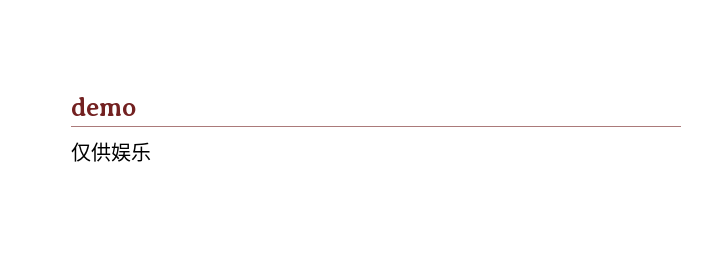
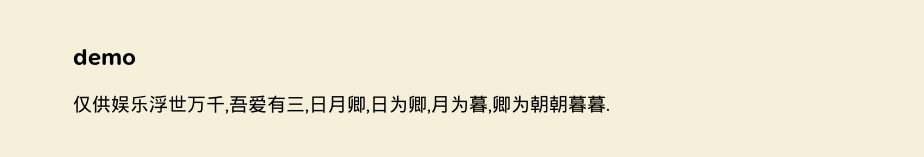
(151, 152) none -> [149,95,610,114] 浮世万千,吾爱有三,日月卿,日为卿,月为暮,卿为朝朝暮暮.

